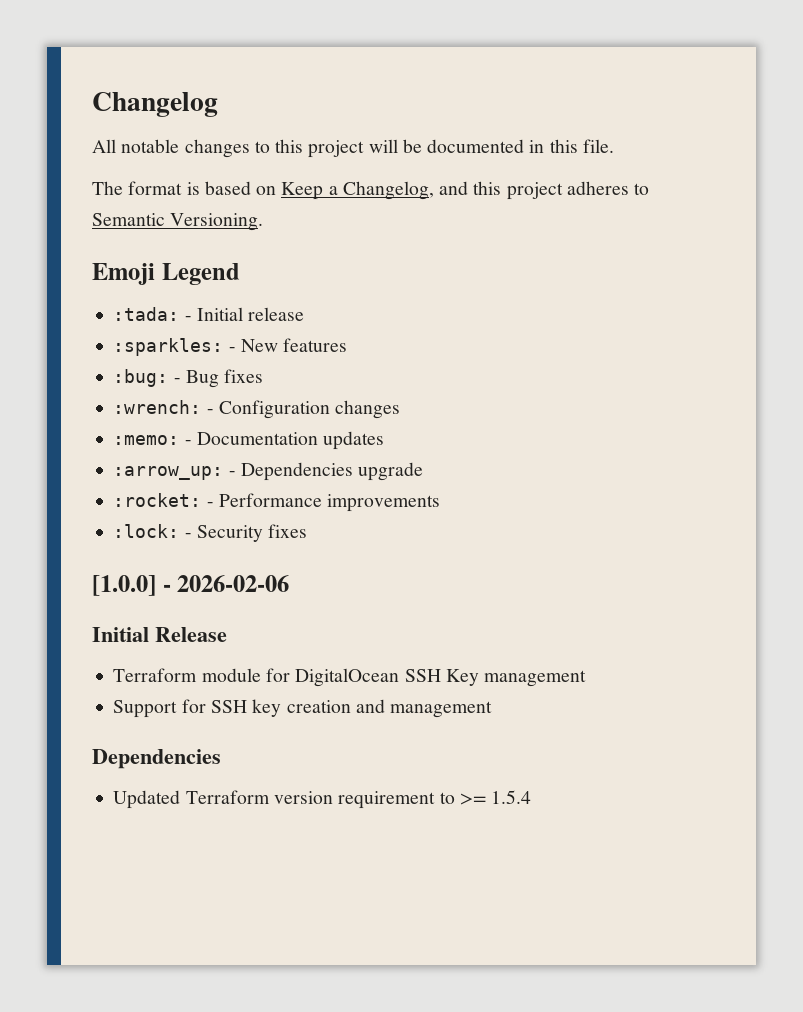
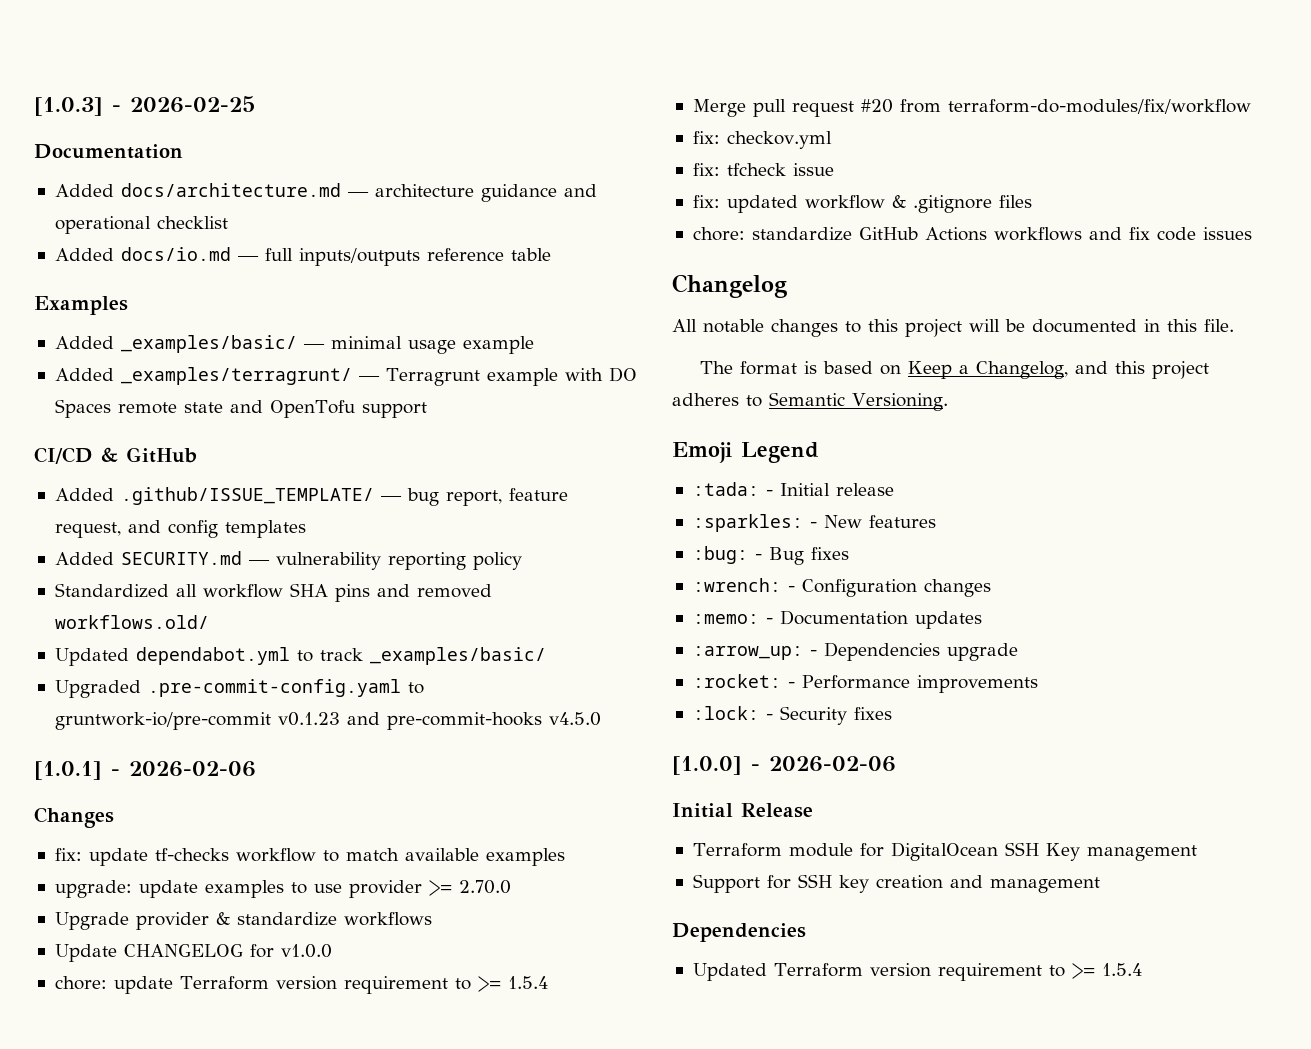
(92, 104) none -> [34,96,255,116] [34,144,183,159] [54,183,597,202] [54,216,228,234] [54,247,551,266] [34,296,128,315] [54,335,534,354] [54,367,637,386] [54,399,427,418] [34,447,197,464] [54,487,568,506] [54,520,306,538] [54,551,522,570] [54,583,492,602] [54,615,209,629] [54,647,546,666] [54,679,424,698] [54,712,601,730] [34,761,256,780] [34,807,114,828] [54,848,565,866] [54,880,511,898] [54,912,432,930] [54,944,332,962] [54,976,548,994] [692,99,1251,117] [692,131,832,149] [692,163,834,176] [692,195,1032,213] [692,227,1252,241] [1.0.3] - 2026-02-25 // Documentation // Added docs/architecture.md — architecture guidance and operational checklist // Added docs/io.md — full inputs/outputs reference table // Examples // Added _examples/basic/ — minimal usage example // Added _examples/terragrunt/ — Terragrunt example with DO Spaces remote state and OpenTofu support // CI/CD & GitHub // Added .github/ISSUE_TEMPLATE/ — bug report, feature request, and config templates // Added SECURITY.md — vulnerability reporting policy // Standardized all workflow SHA pins and removed workflows.old/ // Updated dependabot.yml to track _examples/basic/ // Upgraded .pre-commit-config.yaml to gruntwork-io/pre-commit v0.1.23 and pre-commit-hooks v4.5.0 // [1.0.1] - 2026-02-06 // Changes // fix: update tf-checks workflow to match available examples // upgrade: update examples to use provider >= 2.70.0 // Upgrade provider & standardize workflows // Update CHANGELOG for v1.0.0 // chore: update Terraform version requirement to >= 1.5.4 // Merge pull request #20 from terraform-do-modules/fix/workflow // fix: checkov.yml // fix: tfcheck issue // fix: updated workflow & .gitignore files // chore: standardize GitHub Actions workflows and fix code issues //

